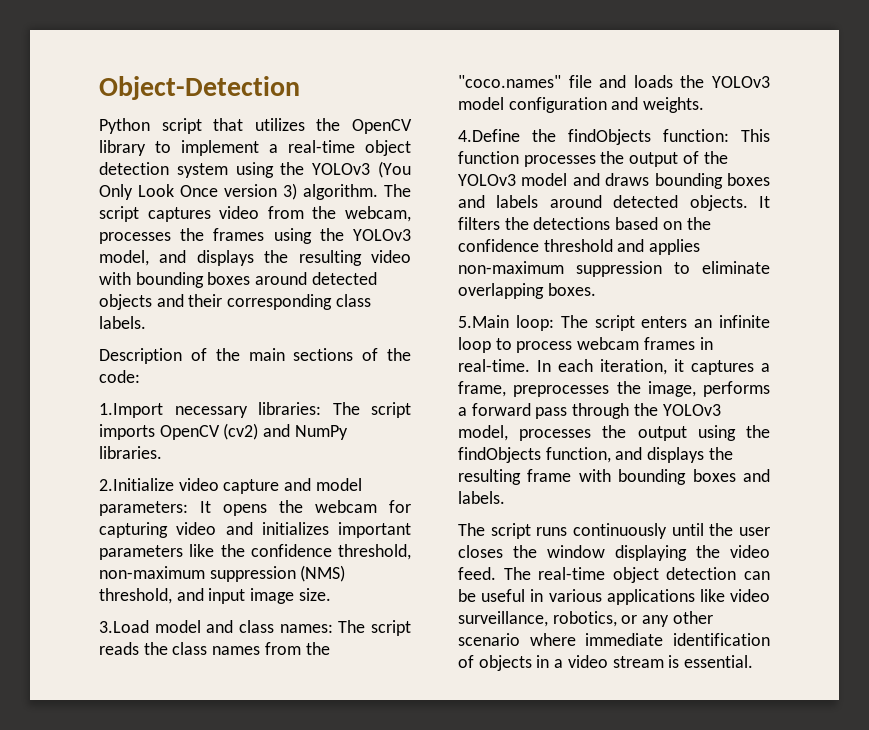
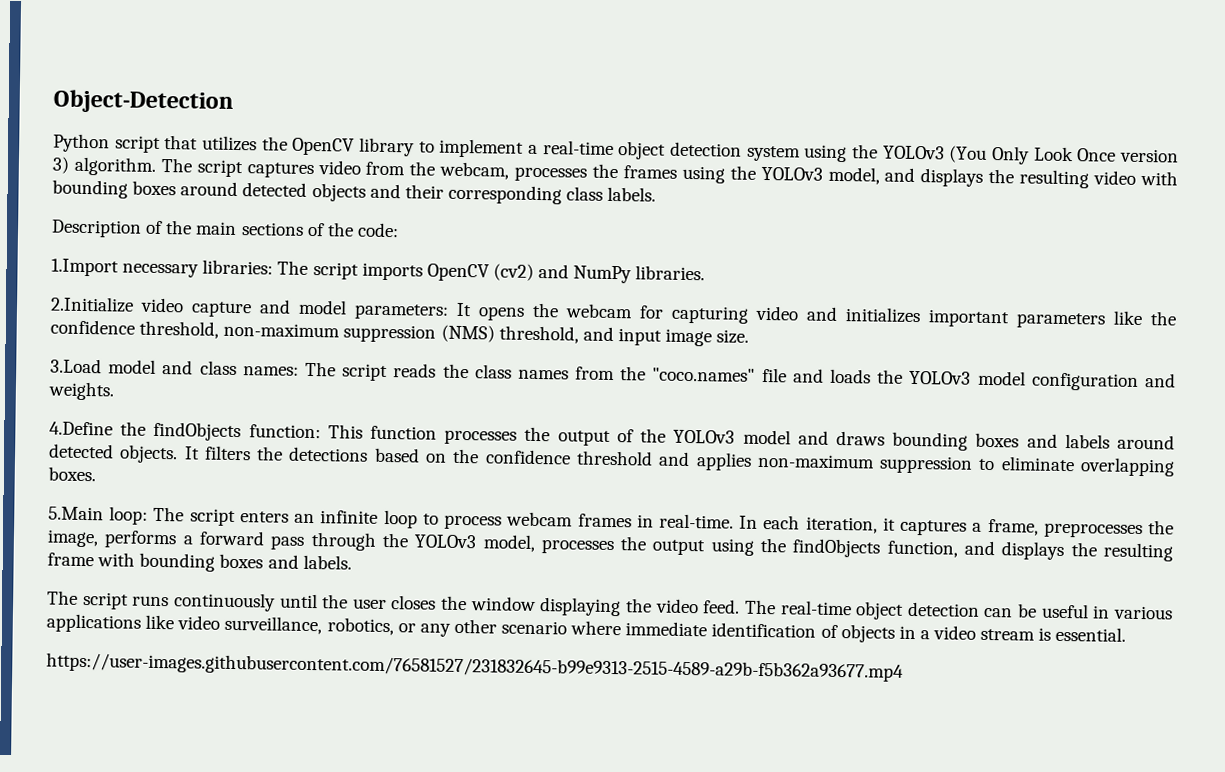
(754, 661) none -> [46,652,904,682] // https://user-images.githubusercontent.com/76581527/231832645-b99e9313-2515-4589-a29b-f5b362a93677.mp4

